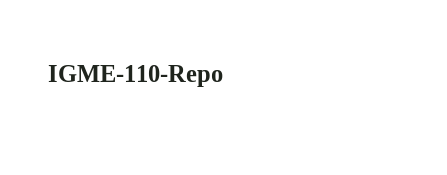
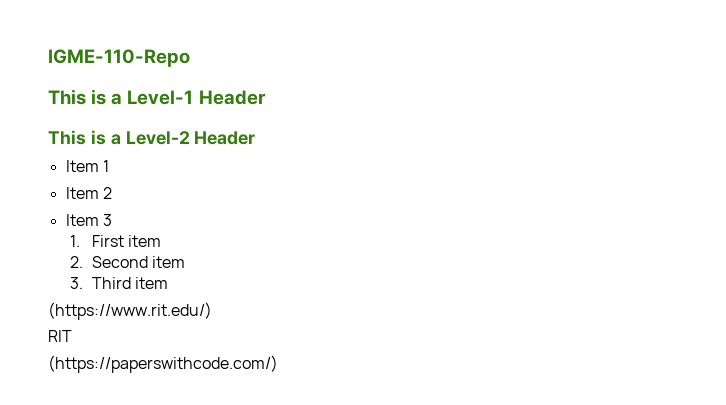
(223, 76) none -> [48,89,266,105] [48,130,256,145] [65,160,109,172] [65,187,112,199] [65,214,112,226] [69,235,161,247] [69,256,185,268] [69,277,168,289] [48,302,212,320] [48,330,72,342] [48,355,278,373] // This is a Level-1 Header // This is a Level-2 Header // Item 1 // Item 2 // Item 3 // 1. First item // 2. Second item // 3. Third item // (https://www.rit.edu/) // RIT // (https://paperswithcode.com/)

